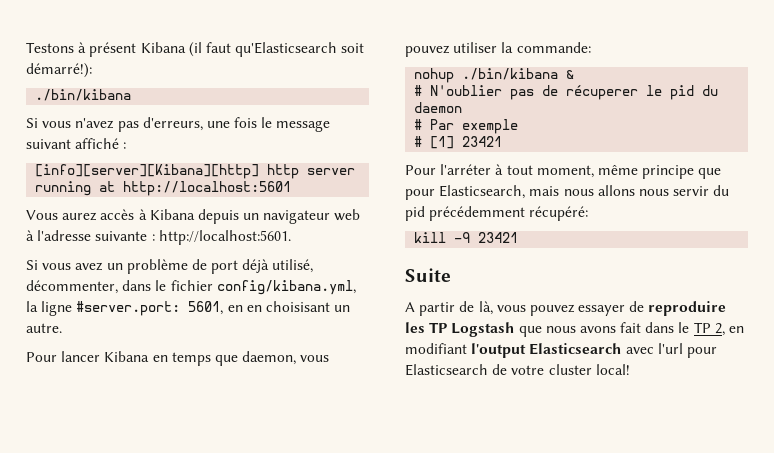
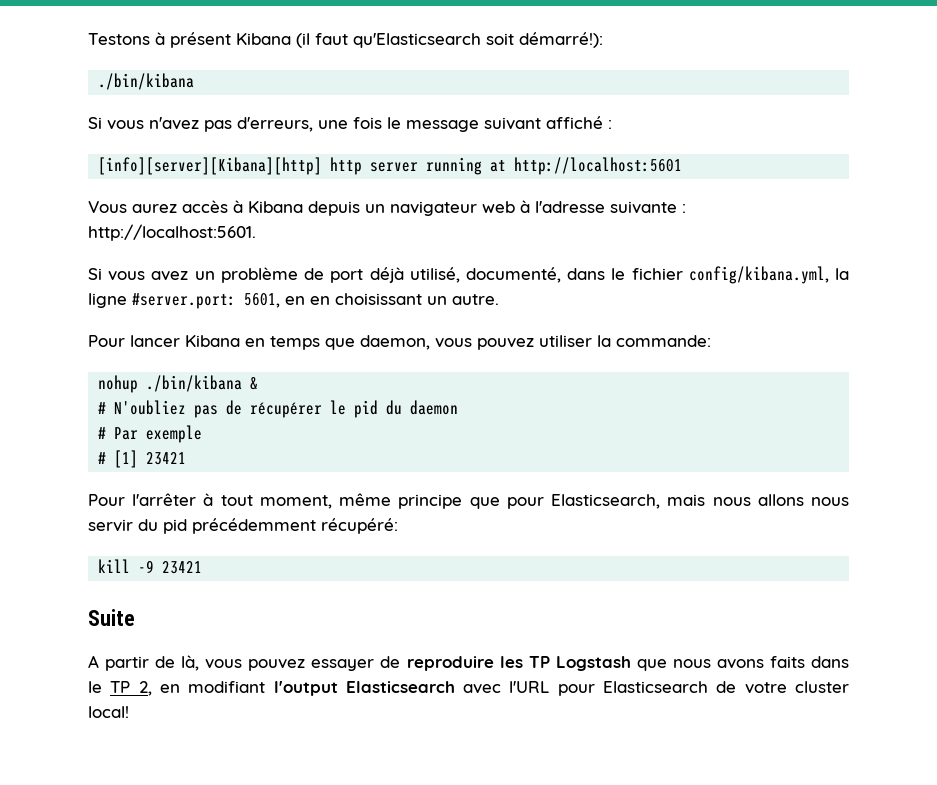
[26,280,118,294] décommenter, -> [465,267,561,283] documenté,
[265,301,330,312] choisisant -> [335,293,422,305] choisissant
[430,85,503,96] N'oublier -> [114,400,187,415] N'oubliez
[566,85,639,100] récuperer -> [250,402,323,418] récupérer
[440,164,492,175] l'arréter -> [132,493,197,506] l'arrêter
[620,322,642,333] fait -> [769,656,805,668] faits
[657,343,683,354] l'url -> [509,681,550,693] l'URL

